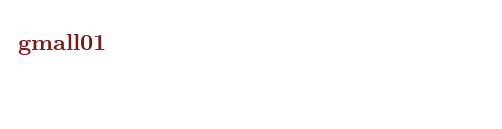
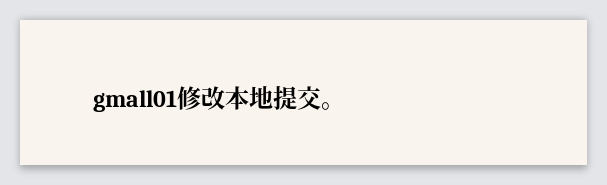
(106, 44) none -> [177,86,345,110] 修改本地提交。

